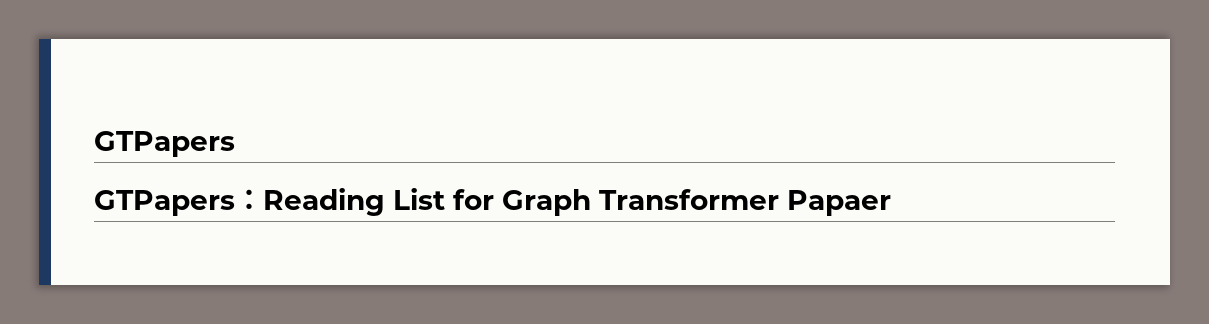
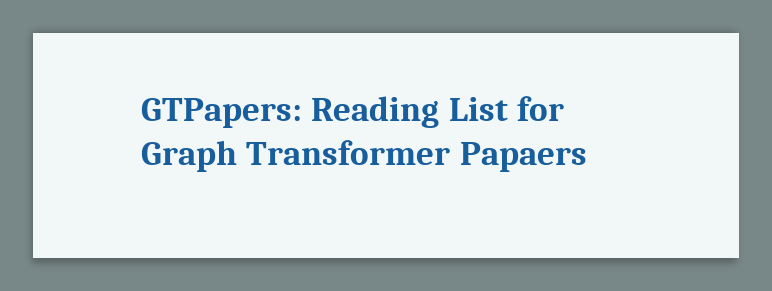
[94,131,235,157] [94,189,263,216] GTPapers // GTPapers： -> [141,98,302,128] GTPapers:
[787,190,891,216] Papaer -> [459,142,587,172] Papaers

